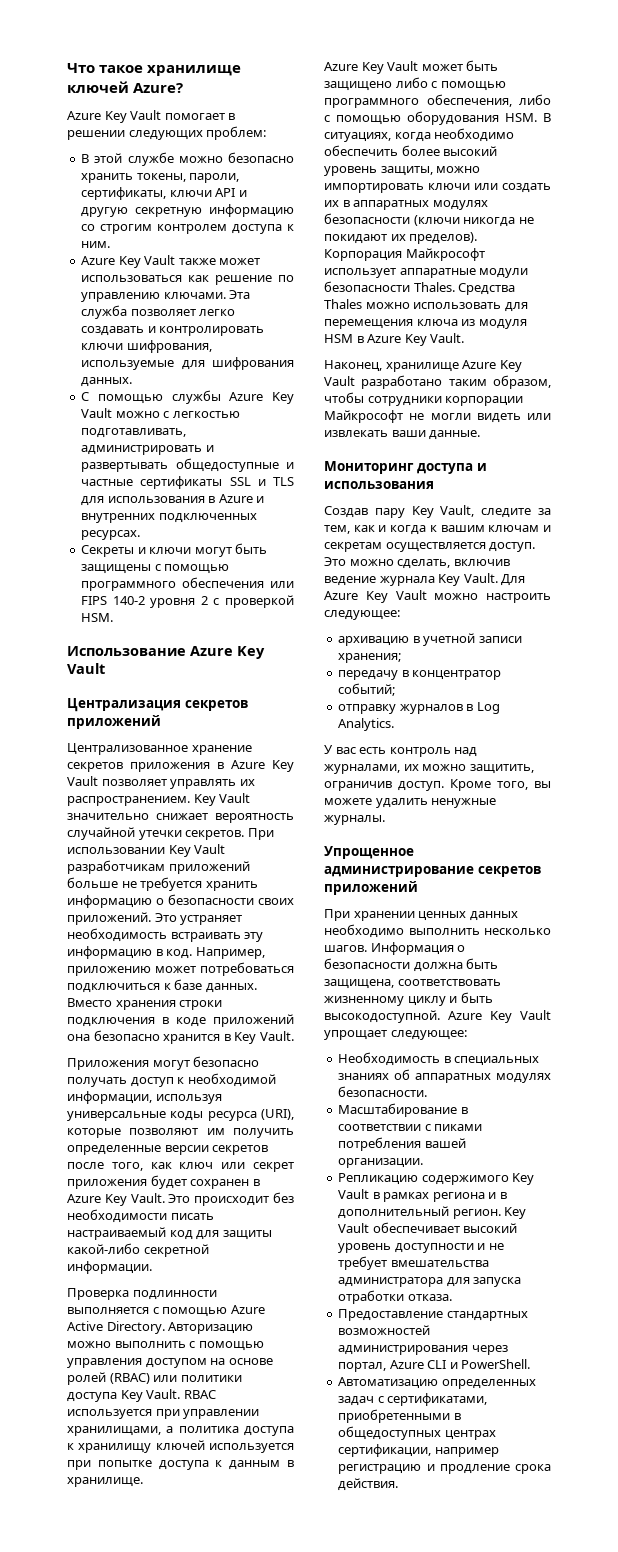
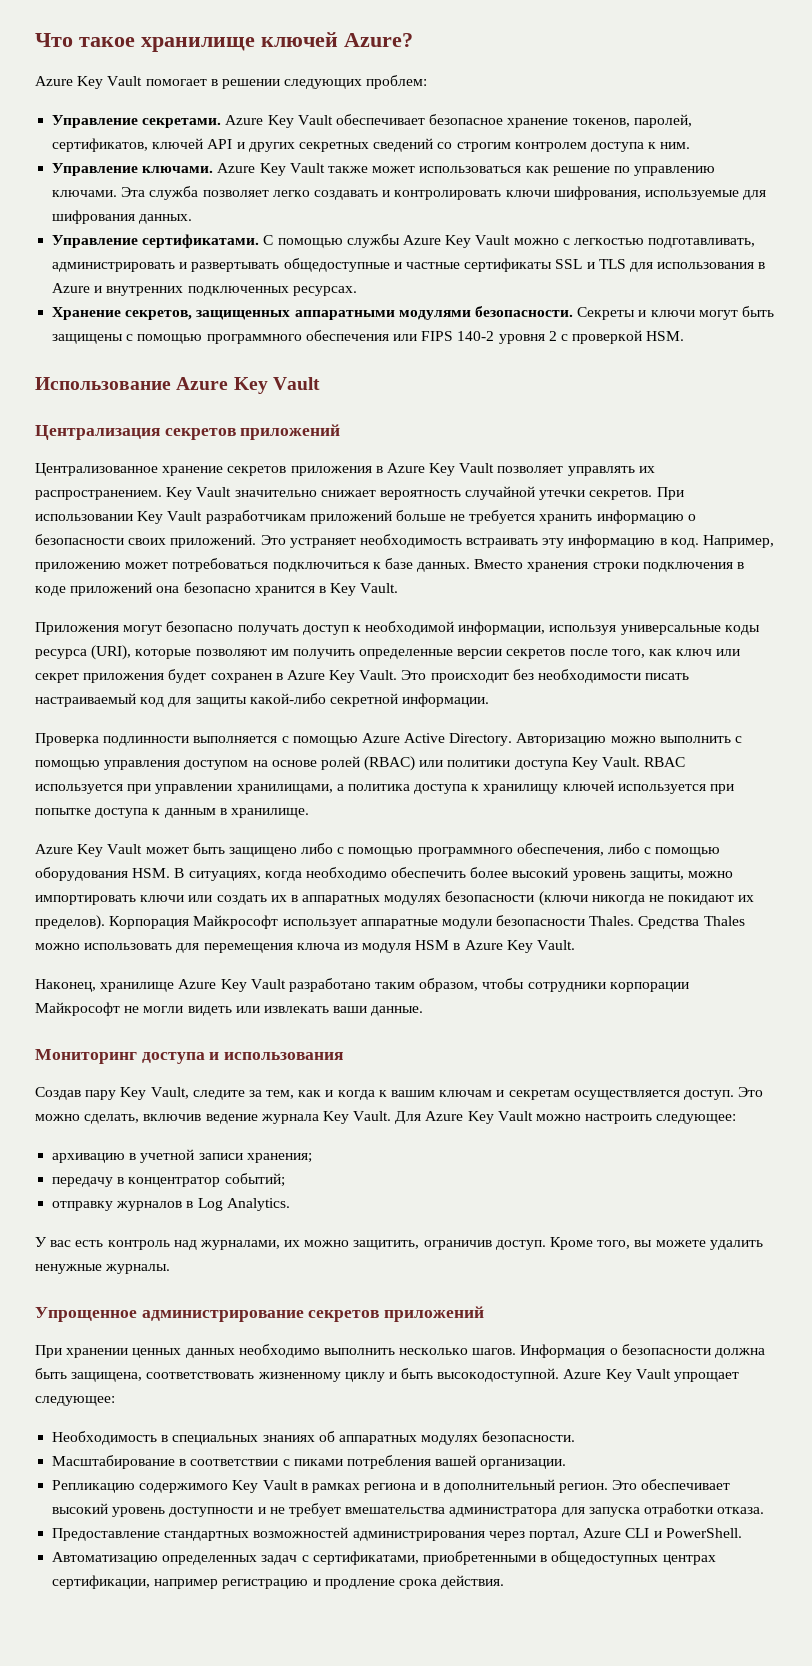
[81,152,294,166] [81,173,240,183] [81,187,247,200] [81,204,294,217] В этой службе можно безопасно хранить токены, пароли, сертификаты, ключи API и другую секретную информацию -> [52,114,692,128] [52,138,434,152] Управление секретами. Azure Key Vault обеспечивает безопасное хранение токенов, паролей, сертификатов, ключей API и других секретных сведений
(111, 244) none -> [52,163,214,176] Управление ключами.
(133, 382) none -> [52,234,260,248] Управление сертификатами.
(141, 535) none -> [52,306,573,320] Хранение секретов, защищенных аппаратными модулями безопасности.
[504,1207,527,1219] [338,1223,370,1233] Key Vault -> [612,1480,638,1490] Это

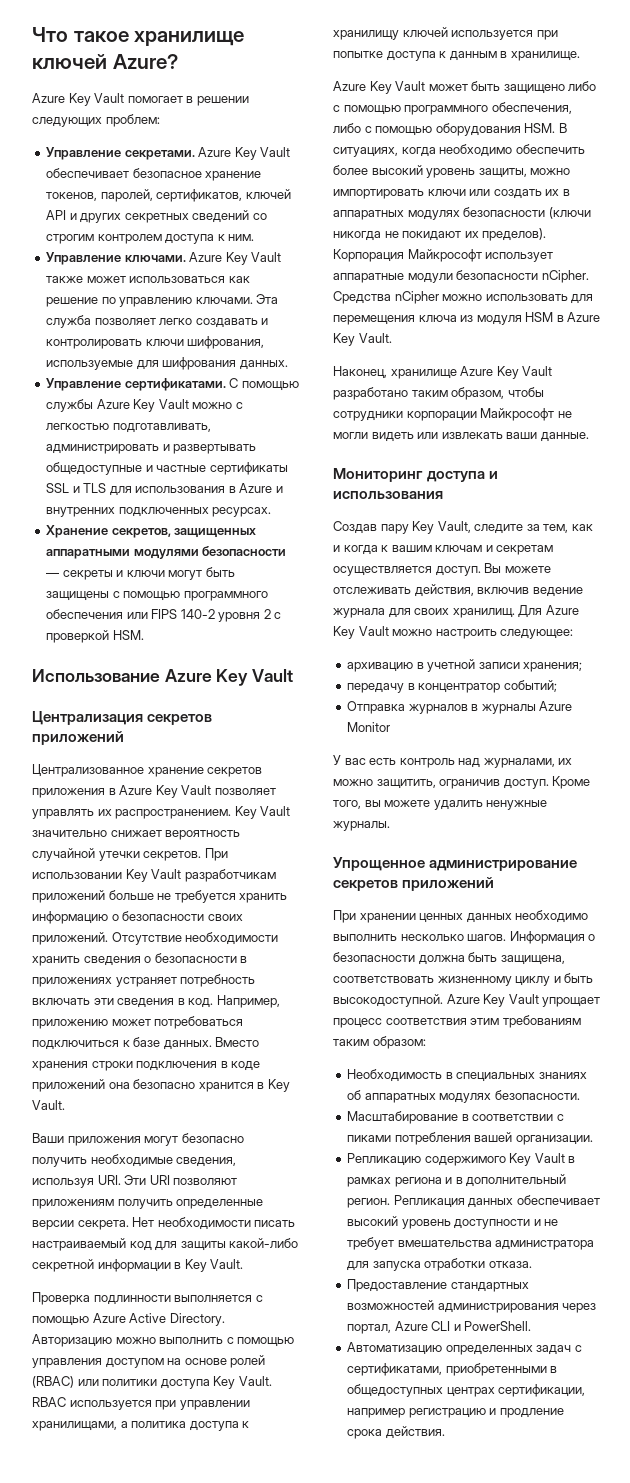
[474,306,636,320] безопасности. Секреты -> [202,546,287,556] [46,570,113,580] безопасности — секреты
[260,534,656,548] Это устраняет необходимость встраивать эту информацию -> [111,932,279,945] [32,953,248,966] [32,974,256,987] [32,998,175,1008] Отсутствие необходимости хранить сведения о безопасности в приложениях устраняет потребность включать эти сведения
[35,621,760,635] [35,645,741,660] [35,669,534,683] Приложения могут безопасно получать доступ к необходимой информации, используя универсальные коды ресурса (URI), которые позволяют им получить определенные версии секретов после того, как ключ или секрет приложения будет сохранен в Azure Key Vault. Это происходит без -> [32,1133,244,1146] [32,1154,237,1167] [32,1175,238,1188] [32,1199,264,1209] [32,1217,155,1230] Ваши приложения могут безопасно получить необходимые сведения, используя URI. Эти URI позволяют приложениям получить определенные версии секрета. Нет
[402,693,490,707] информации. -> [97,1259,244,1272] информации в Key Vault.
[589,916,745,929] Thales. Средства Thales -> [541,270,589,283] [333,291,439,304] nCipher. Средства nCipher
[738,1087,764,1097] [35,1111,392,1124] Это можно сделать, включив ведение журнала Key Vault. -> [484,563,551,573] [333,584,583,597] [333,608,515,618] Вы можете отслеживать действия, включив ведение журнала для своих хранилищ.
[52,1201,114,1211] отправку -> [347,701,406,714] Отправка
[197,1198,290,1211] Log Analytics. -> [481,701,573,714] [347,722,391,732] журналы Azure Monitor
[35,1396,115,1406] следующее: -> [333,1015,581,1028] [333,1036,426,1049] процесс соответствия этим требованиям таким образом:
[612,1480,638,1490] Это -> [393,1195,514,1208] Репликация данных

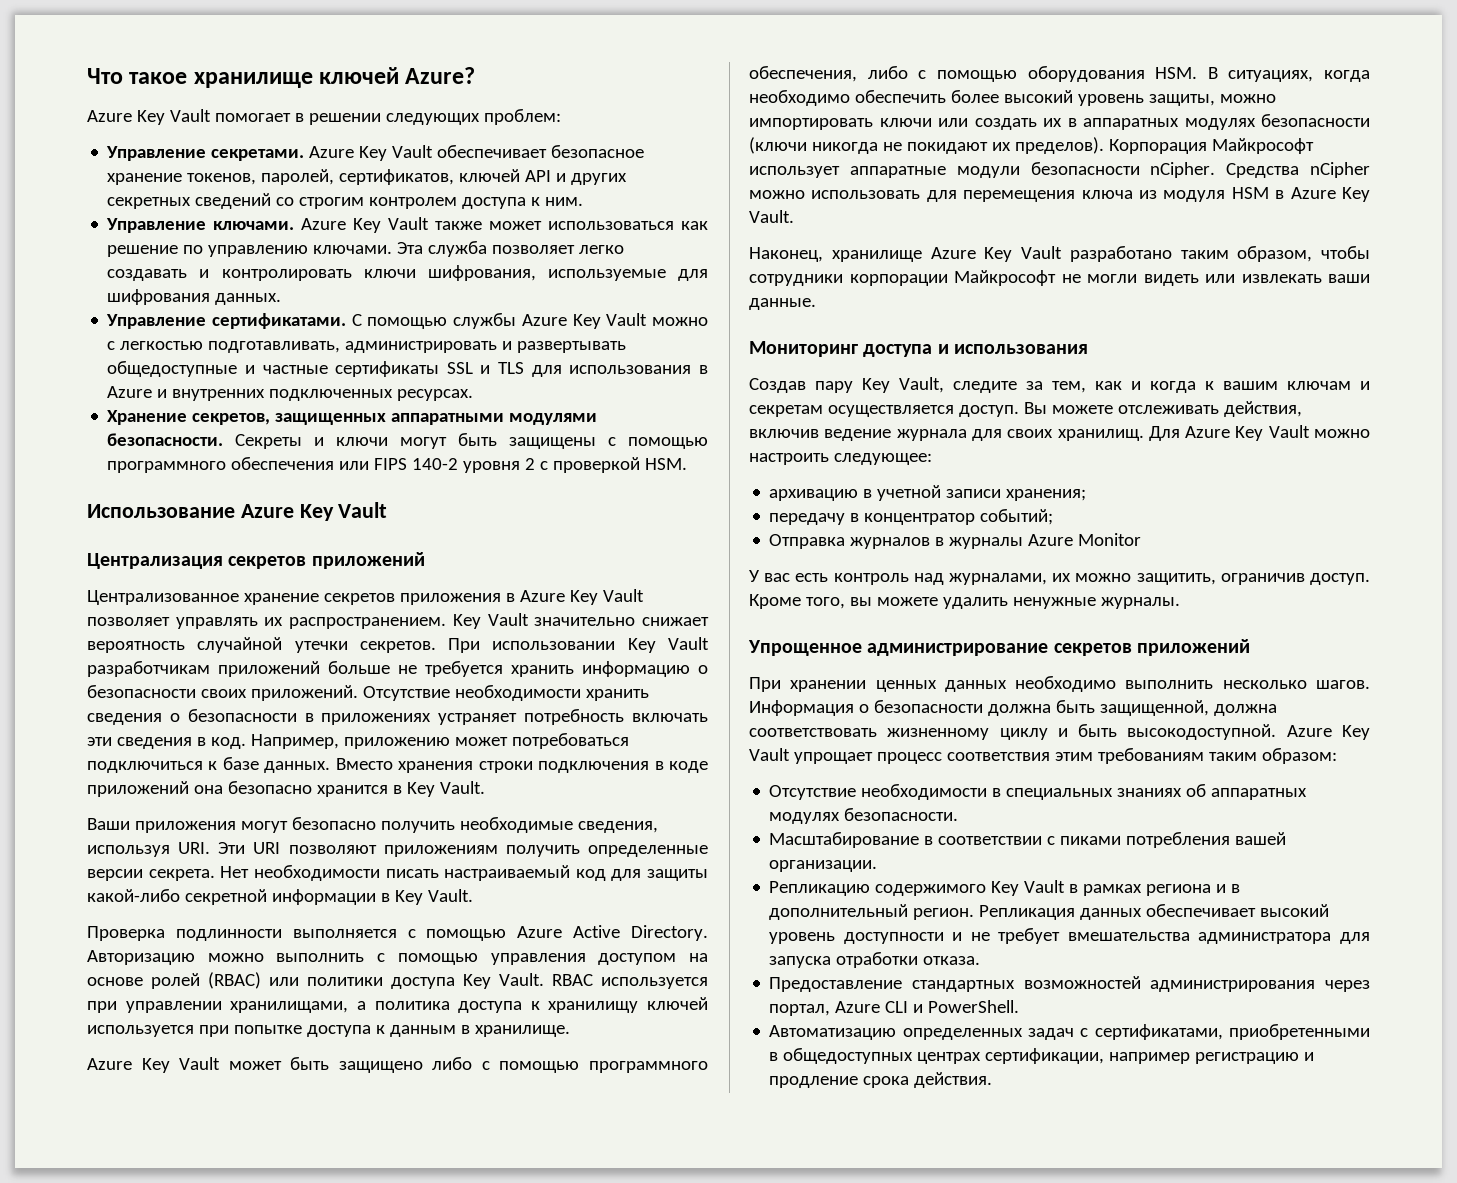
[202,546,287,556] [46,570,113,580] безопасности — секреты -> [107,433,303,449] безопасности. Секреты
[500,955,565,965] защищена, -> [1099,700,1277,716] защищенной, должна
[347,1069,443,1082] Необходимость -> [769,784,988,800] Отсутствие необходимости

